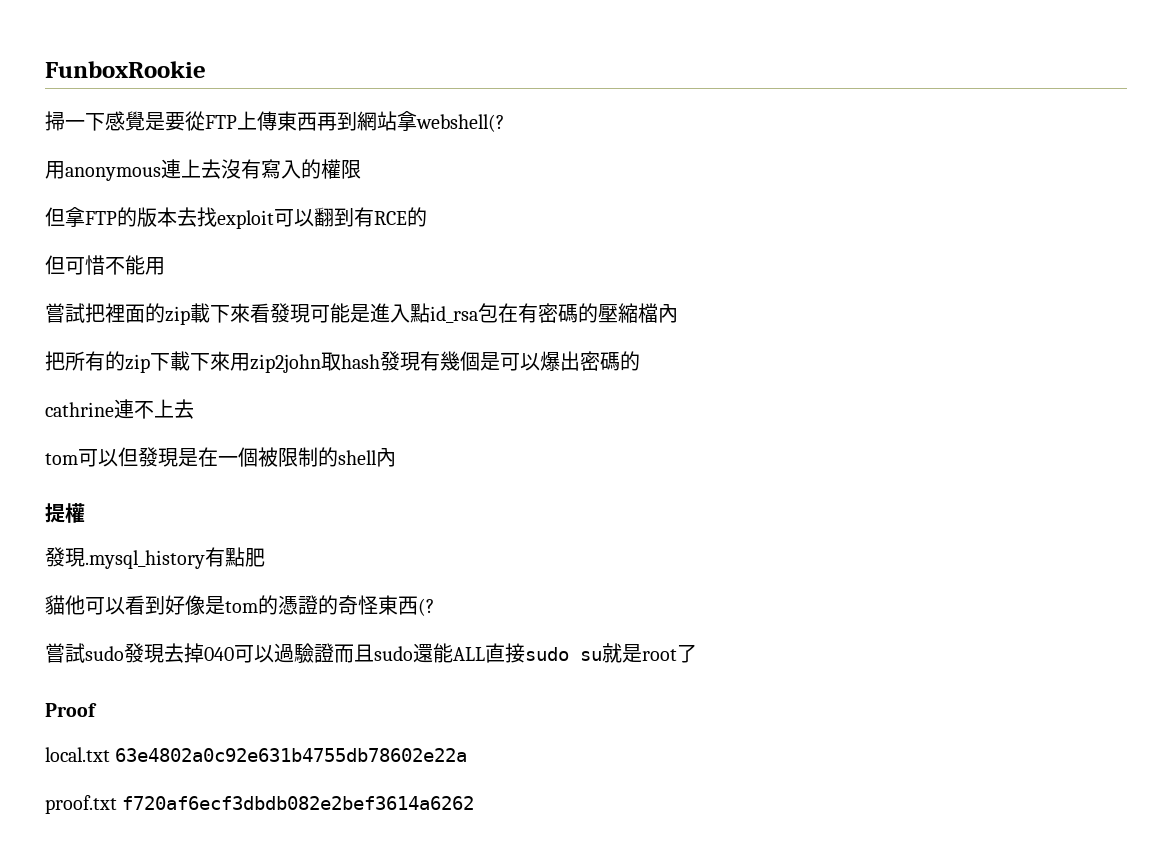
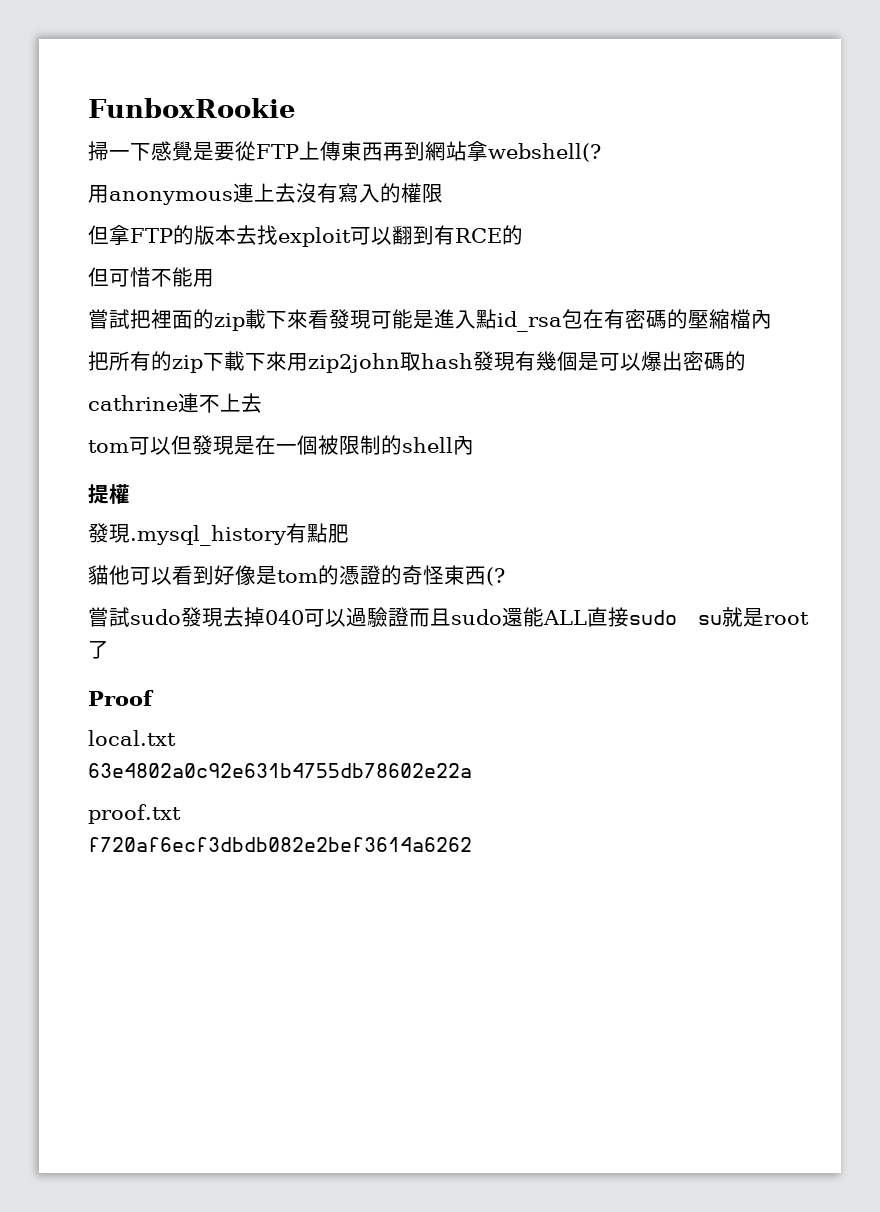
(110, 754) none -> (176, 738) //
(117, 804) none -> (181, 814) //

